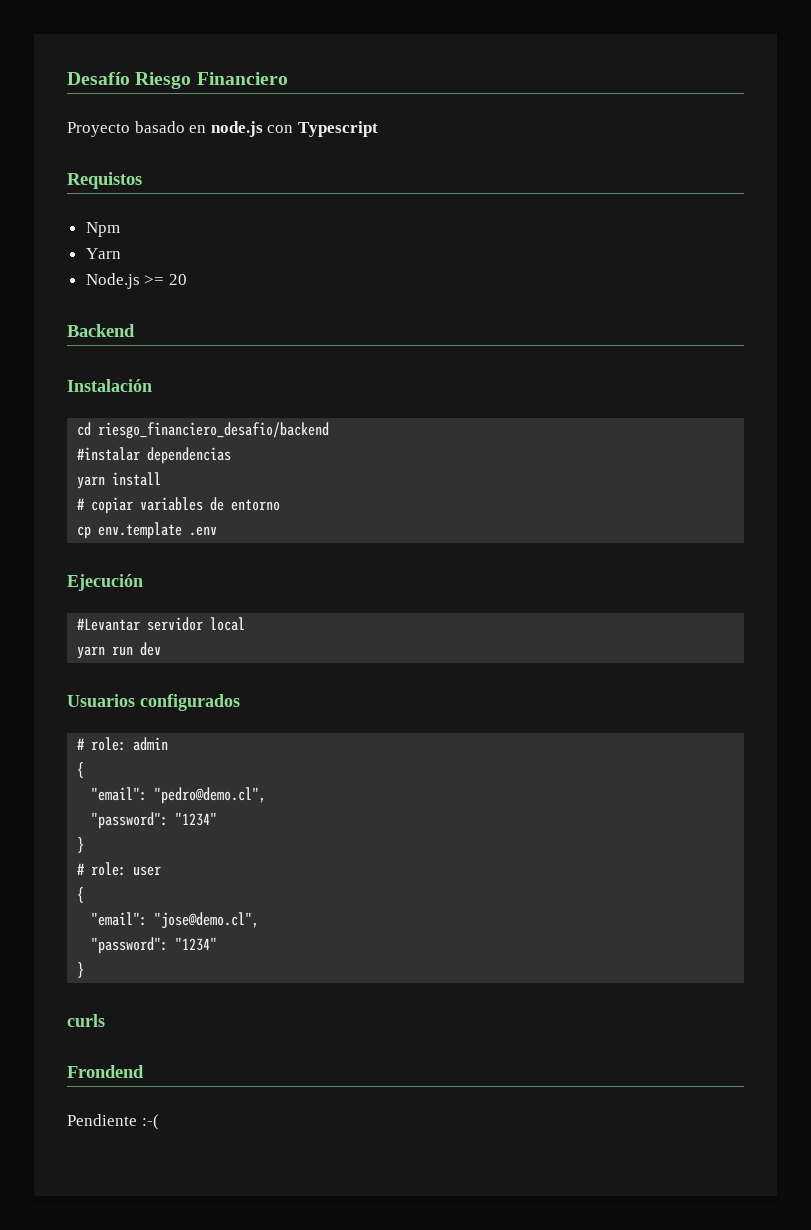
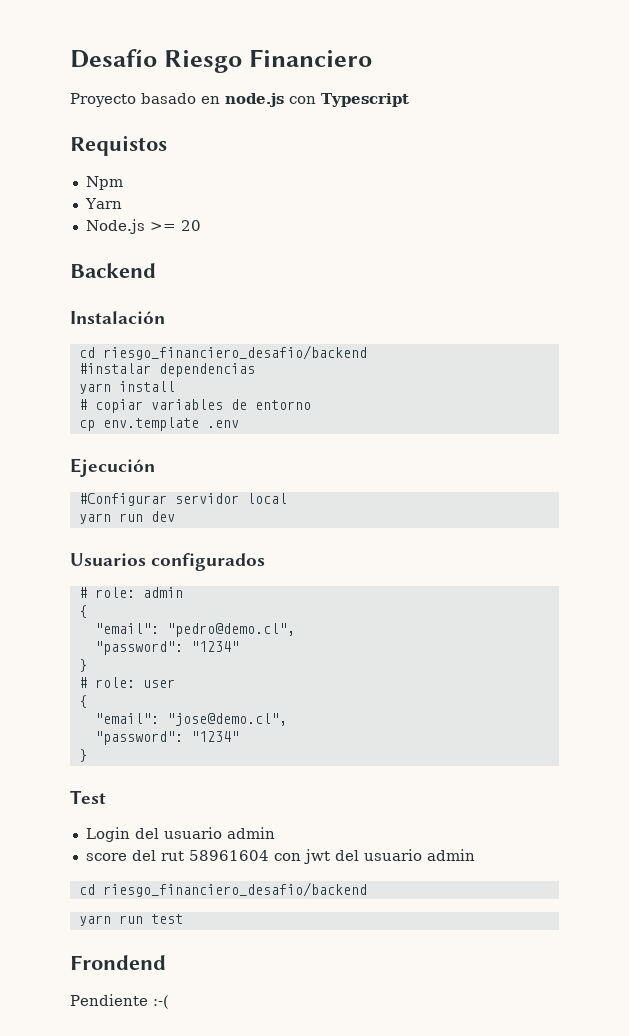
[77,618,141,631] #Levantar -> [78,493,167,506] #Configurar
[67,1014,105,1027] curls -> [70,790,106,804] [85,827,275,842] [85,849,475,864] [78,882,367,897] [78,914,183,926] Test // Login del usuario admin // score del rut 58961604 con jwt del usuario admin // cd riesgo_financiero_desafio/backend // yarn run test

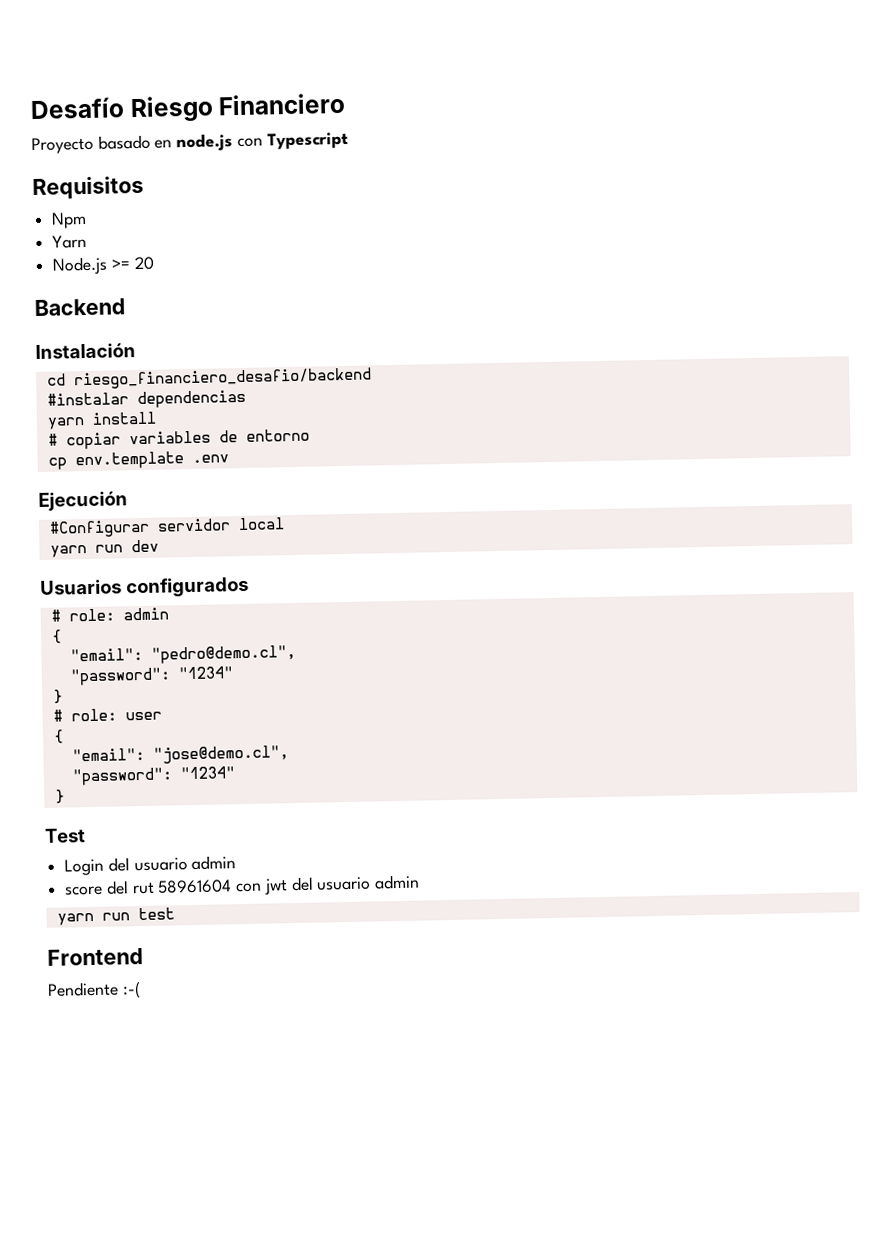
[70,135,167,156] Requistos -> [32,175,144,201] Requisitos
[78,882,367,897] // cd riesgo_financiero_desafio/backend -> (421, 882) none
[70,955,166,970] Frondend -> [47,948,144,966] Frontend

